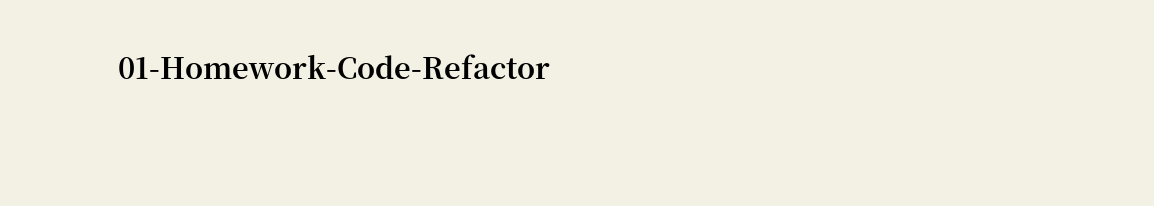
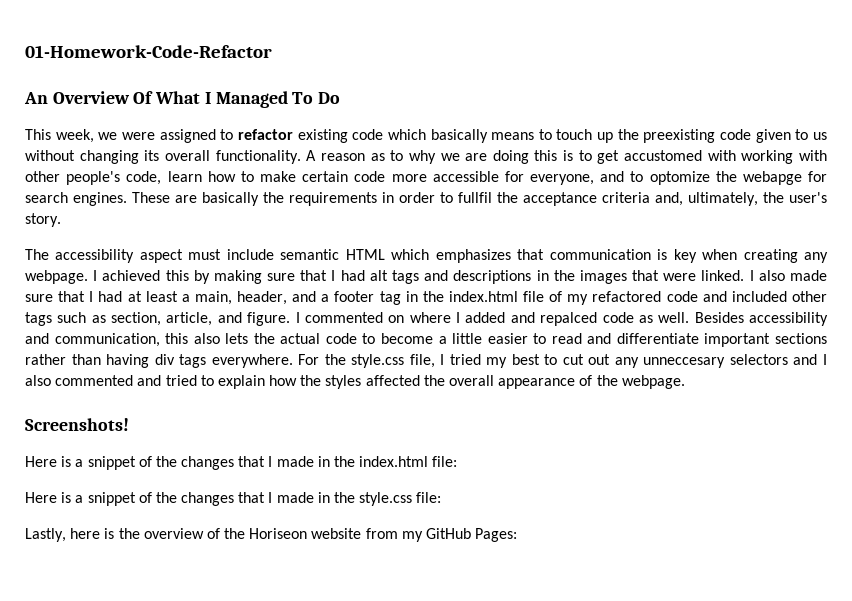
(550, 66) none -> [24,91,341,108] [25,129,827,143] [25,150,827,164] [25,171,827,185] [25,192,827,206] [25,213,61,227] [25,249,829,263] [25,270,827,284] [25,291,828,305] [25,312,828,326] [25,333,827,347] [25,354,827,368] [25,375,685,389] [25,418,129,431] [25,456,458,470] [25,492,442,506] [25,528,518,542] // An Overview Of What I Managed To Do // This week, we were assigned to refactor existing code which basically means to touch up the preexisting code given to us without changing its overall functionality. A reason as to why we are doing this is to get accustomed with working with other people's code, learn how to make certain code more accessible for everyone, and to optomize the webapge for search engines. These are basically the requirements in order to fullfil the acceptance criteria and, ultimately, the user's story. // The accessibility aspect must include semantic HTML which emphasizes that communication is key when creating any webpage. I achieved this by making sure that I had alt tags and descriptions in the images that were linked. I also made sure that I had at least a main, header, and a footer tag in the index.html file of my refactored code and included other tags such as section, article, and figure. I commented on where I added and repalced code as well. Besides accessibility and communication, this also lets the actual code to become a little easier to read and differentiate important sections rather than having div tags everywhere. For the style.css file, I tried my best to cut out any unneccesary selectors and I also commented and tried to explain how the styles affected the overall appearance of the webpage. // Screenshots! // Here is a snippet of the changes that I made in the index.html file: // Here is a snippet of the changes that I made in the style.css file: // Lastly, here is the overview of the Horiseon website from my GitHub Pages:

